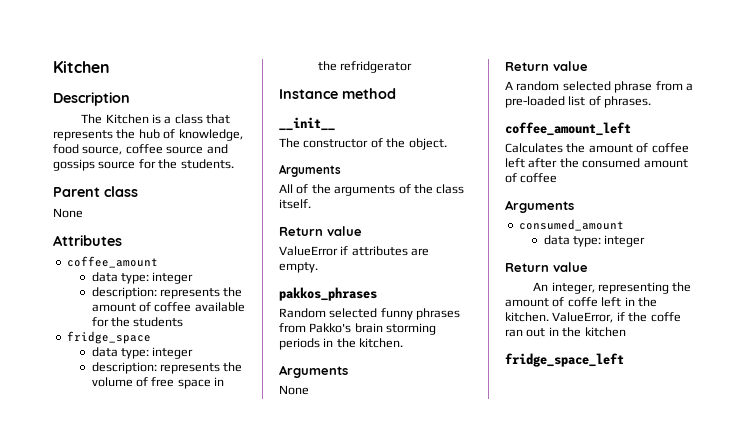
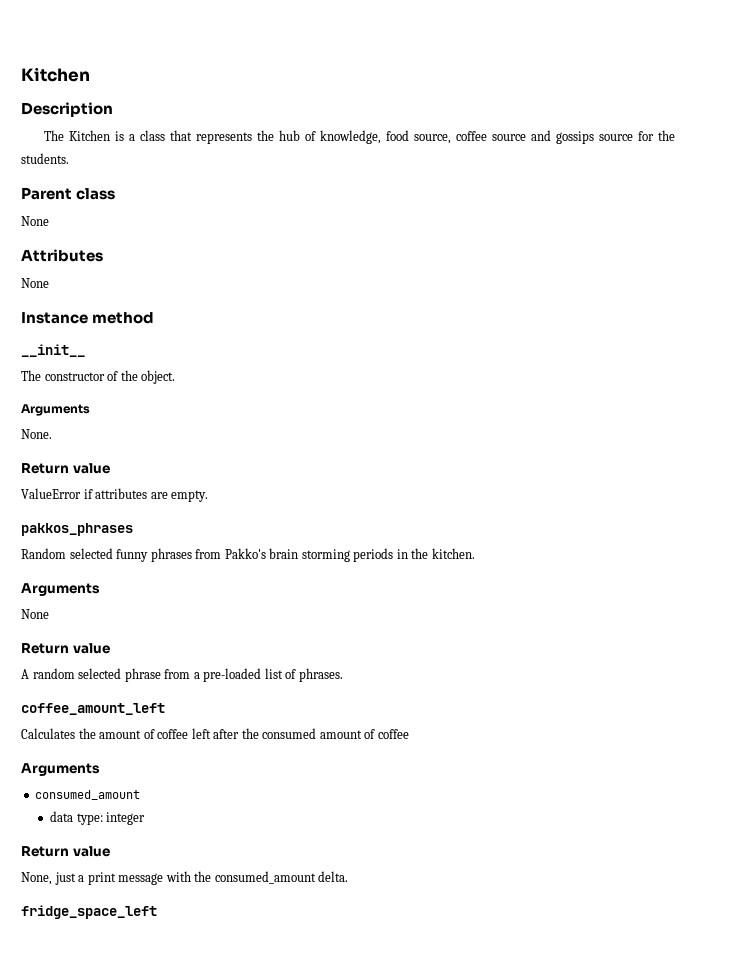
[66,256,158,268] [91,272,194,284] [91,287,243,299] [91,302,245,312] [91,317,184,327] [66,331,151,344] [91,347,194,359] [91,362,243,374] [91,377,225,389] [317,61,413,73] // coffee_amount // data type: integer // description: represents the amount of coffee available for the students // fridge_space // data type: integer // description: represents the volume of free space in the refridgerator -> [21,278,49,288] // None
[279,184,465,196] [279,199,311,209] All of the arguments of the class itself. -> [21,429,52,439] None.
[533,282,692,294] [505,297,657,307] [505,312,681,323] [505,327,626,337] An integer, representing the amount of coffe left in the kitchen. ValueError, if the coffe ran out in the kitchen -> [21,871,349,885] None, just a print message with the consumed_amount delta.

